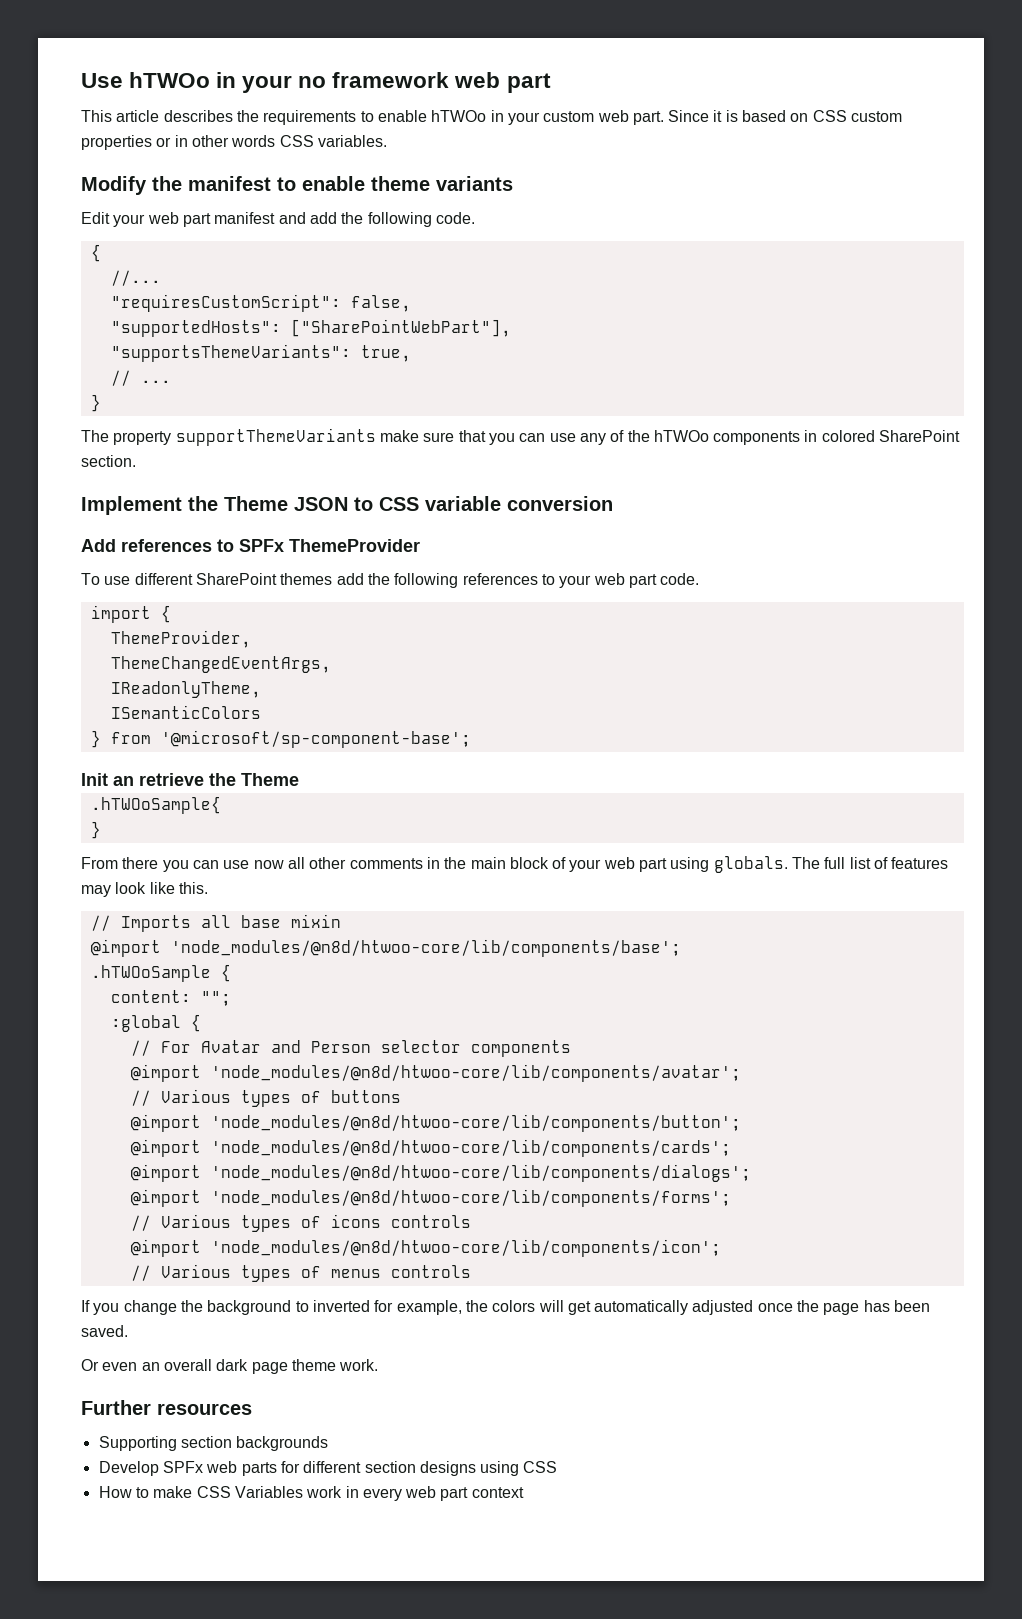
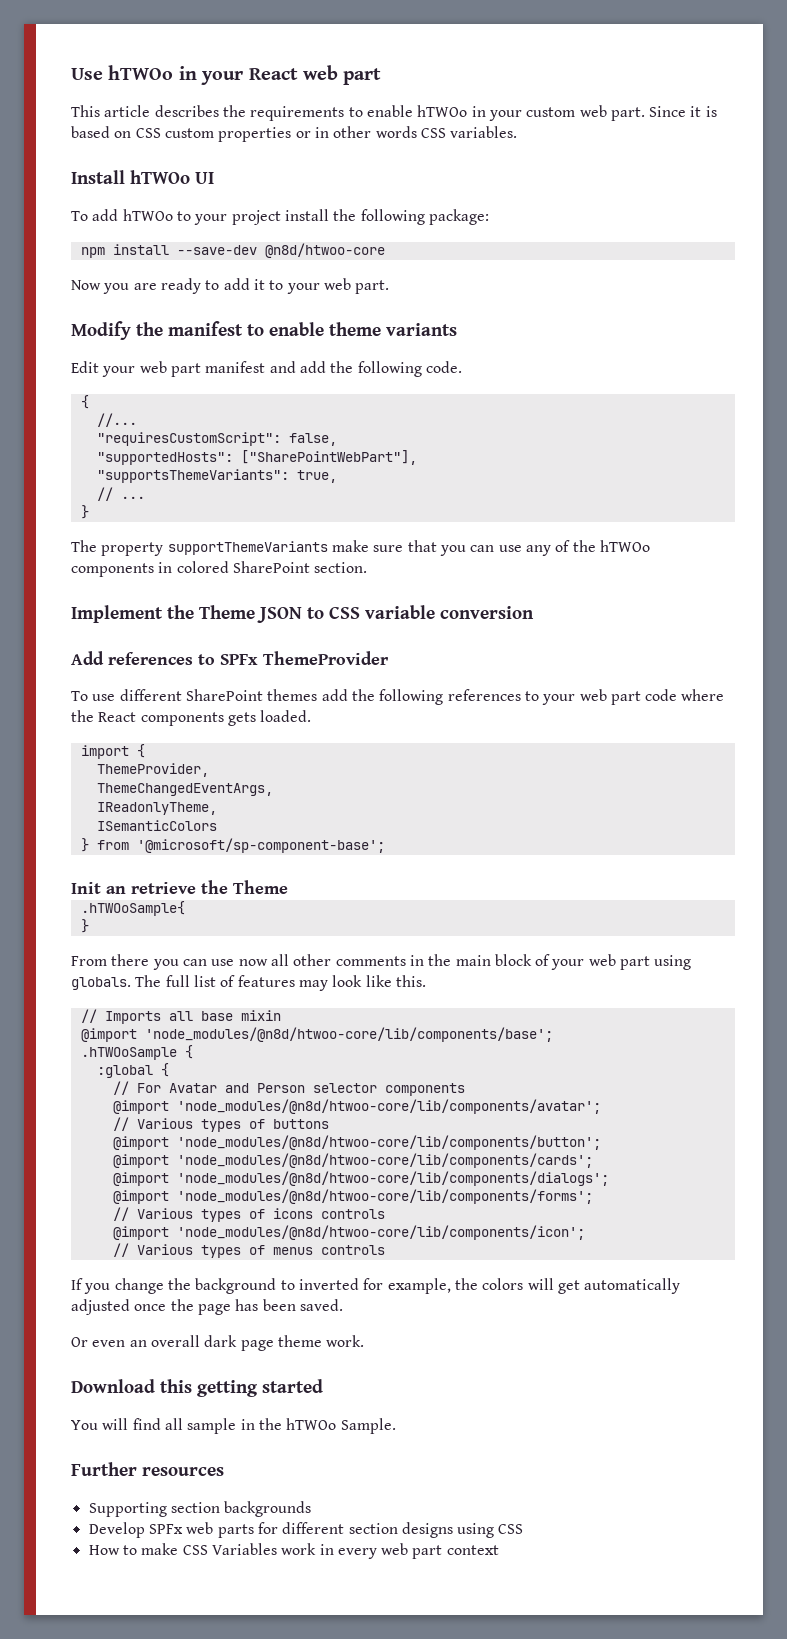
[298,72,450,88] no framework -> [248,68,298,80] React
(387, 141) none -> [71,170,214,184] [71,209,489,225] [80,243,385,258] [71,278,390,294] // Install hTWOo UI // To add hTWOo to your project install the following package: // npm install --save-dev @n8d/htwoo-core // Now you are ready to add it to your web part.
[660,573,700,585] code. -> [645,689,725,701] [71,710,312,726] code where the React components gets loaded.
[110,990,231,1006] // content: ""; -> (193, 1052) none
(379, 1365) none -> [71,1379,323,1397] [71,1418,396,1434] // Download this getting started // You will find all sample in the hTWOo Sample.

